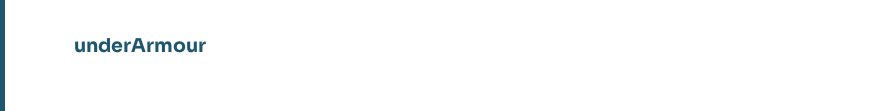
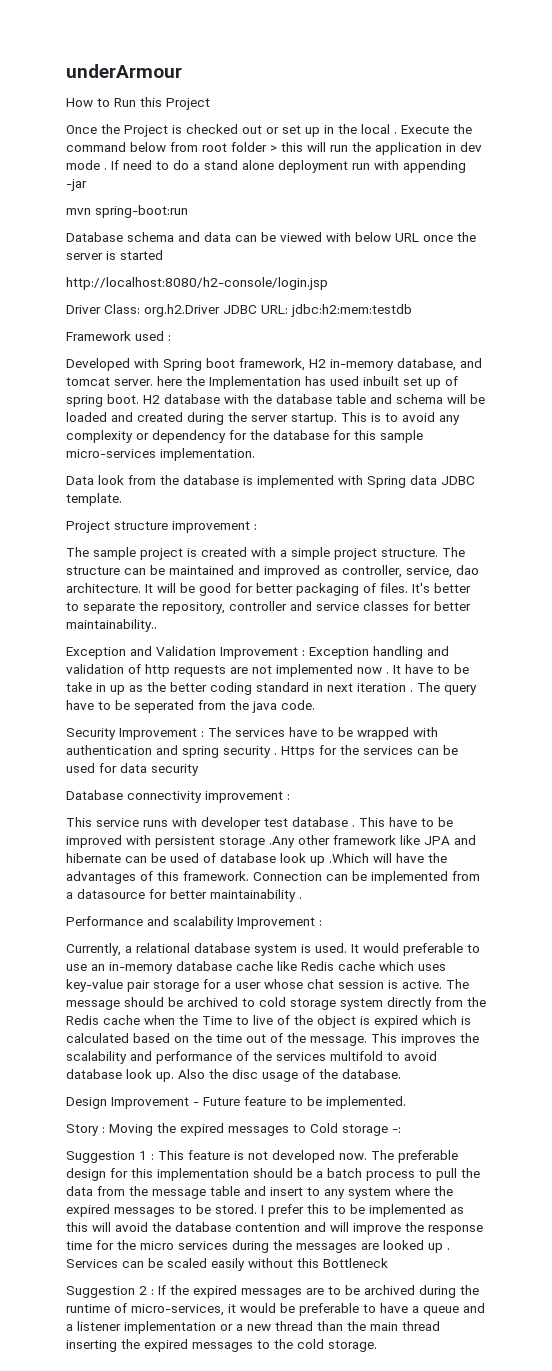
(206, 45) none -> [66,97,210,110] [66,124,472,137] [66,142,482,155] [66,160,466,173] [66,179,87,191] [66,205,188,218] [66,232,476,242] [66,250,163,260] [66,277,328,290] [66,304,412,317] [66,331,171,341] [66,358,482,371] [66,376,458,389] [66,394,485,407] [66,412,460,425] [66,430,423,443] [66,448,255,461] [66,475,475,488] [66,493,122,506] [66,521,257,533] [66,547,465,560] [66,565,479,578] [66,583,471,596] [66,601,471,614] [66,619,157,632] [66,646,449,659] [66,664,469,677] [66,682,477,695] [66,700,315,713] [66,727,438,740] [66,745,458,758] [66,763,199,776] [66,790,290,803] [66,817,453,830] [66,835,476,848] [66,853,447,866] [66,871,480,884] [66,889,302,902] [66,916,322,929] [66,943,480,956] [66,961,446,974] [66,979,469,992] [66,997,486,1010] [66,1015,471,1028] [66,1033,479,1046] [66,1051,437,1064] [66,1069,401,1082] [66,1096,406,1109] [66,1123,401,1136] [66,1150,458,1163] [66,1168,480,1181] [66,1186,453,1199] [66,1204,464,1217] [66,1222,483,1235] [66,1240,450,1253] [66,1258,388,1271] [66,1285,479,1298] [66,1303,485,1316] [66,1321,440,1334] [66,1339,377,1352] // How to Run this Project // Once the Project is checked out or set up in the local . Execute the command below from root folder > this will run the application in dev mode . If need to do a stand alone deployment run with appending -jar // mvn spring-boot:run // Database schema and data can be viewed with below URL once the server is started // http://localhost:8080/h2-console/login.jsp // Driver Class: org.h2.Driver JDBC URL: jdbc:h2:mem:testdb // Framework used : // Developed with Spring boot framework, H2 in-memory database, and tomcat server. here the Implementation has used inbuilt set up of spring boot. H2 database with the database table and schema will be loaded and created during the server startup. This is to avoid any complexity or dependency for the database for this sample micro-services implementation. // Data look from the database is implemented with Spring data JDBC template. // Project structure improvement : // The sample project is created with a simple project structure. The structure can be maintained and improved as controller, service, dao architecture. It will be good for better packaging of files. It's better to separate the repository, controller and service classes for better maintainability.. // Exception and Validation Improvement : Exception handling and validation of http requests are not implemented now . It have to be take in up as the better coding standard in next iteration . The query have to be seperated from the java code. // Security Improvement : The services have to be wrapped with authentication and spring security . Https for the services can be used for data security // Database connectivity improvement : // This service runs with developer test database . This have to be improved with persistent storage .Any other framework like JPA and hibernate can be used of database look up .Which will have the advantages of this framework. Connection can be implemented from a datasource for better maintainability . // Performance and scalability Improvement : // Currently, a relational database system is used. It would preferable to use an in-memory database cache like Redis cache which uses key-value pair storage for a user whose chat session is active. The message should be archived to cold storage system directly from the Redis cache when the Time to live of the object is expired which is calculated based on the time out of the message. This improves the scalability and performance of the services multifold to avoid database look up. Also the disc usage of the database. // Design Improvement - Future feature to be implemented. // Story : Moving the expired messages to Cold storage -: // Suggestion 1 : This feature is not developed now. The preferable design for this implementation should be a batch process to pull the data from the message table and insert to any system where the expired messages to be stored. I prefer this to be implemented as this will avoid the database contention and will improve the response time for the micro services during the messages are looked up . Services can be scaled easily without this Bottleneck // Suggestion 2 : If the expired messages are to be archived during the runtime of micro-services, it would be preferable to have a queue and a listener implementation or a new thread than the main thread inserting the expired messages to the cold storage.

